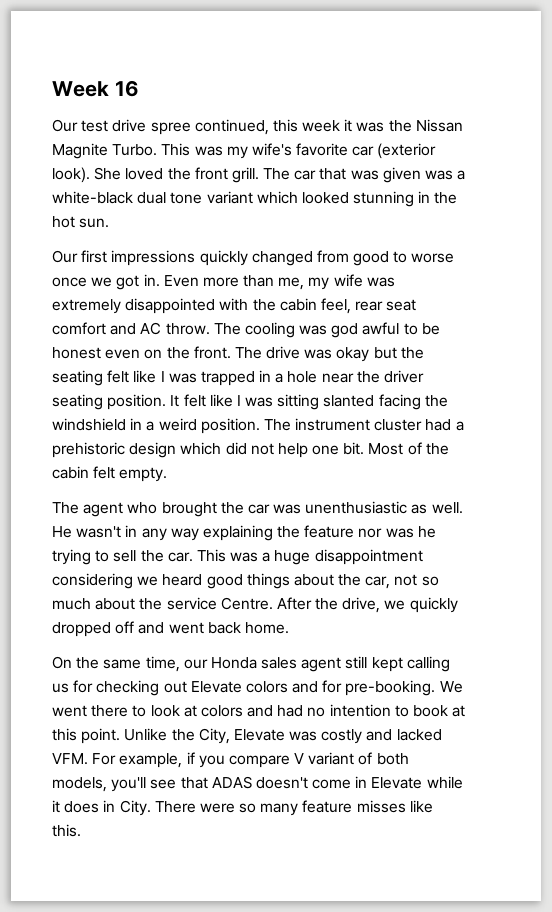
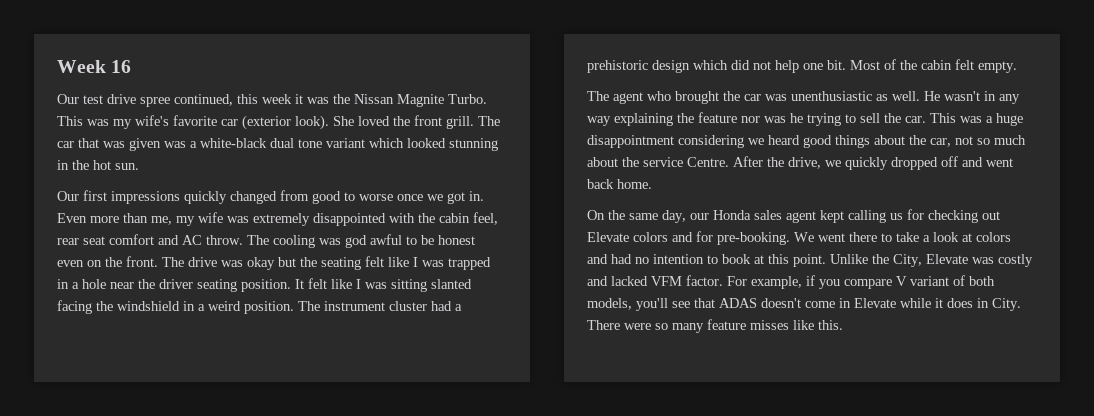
[145,656,180,672] time, -> [662,210,686,223] day,
[345,656,368,669] still -> (816, 217) none
(147, 711) none -> [896,232,930,242] take a
[52,753,88,765] VFM. -> [651,275,723,286] VFM factor.

